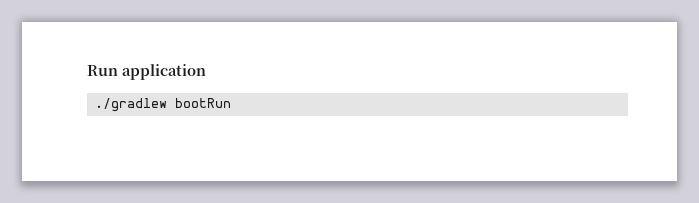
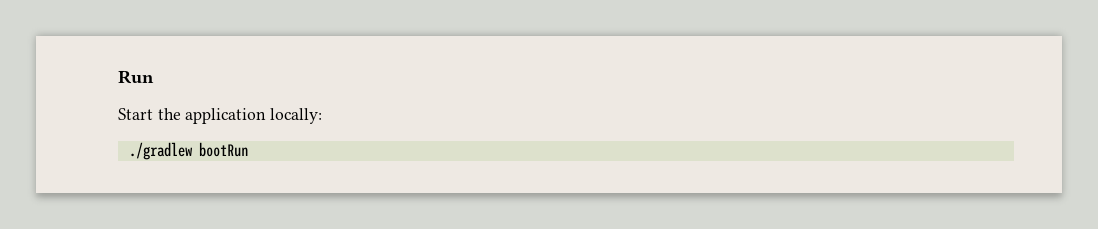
(118, 70) none -> [118,108,181,120] // Start the
(206, 72) none -> [270,108,323,124] locally:

